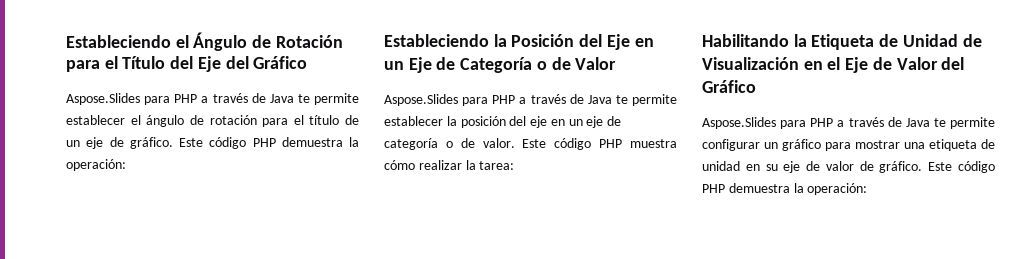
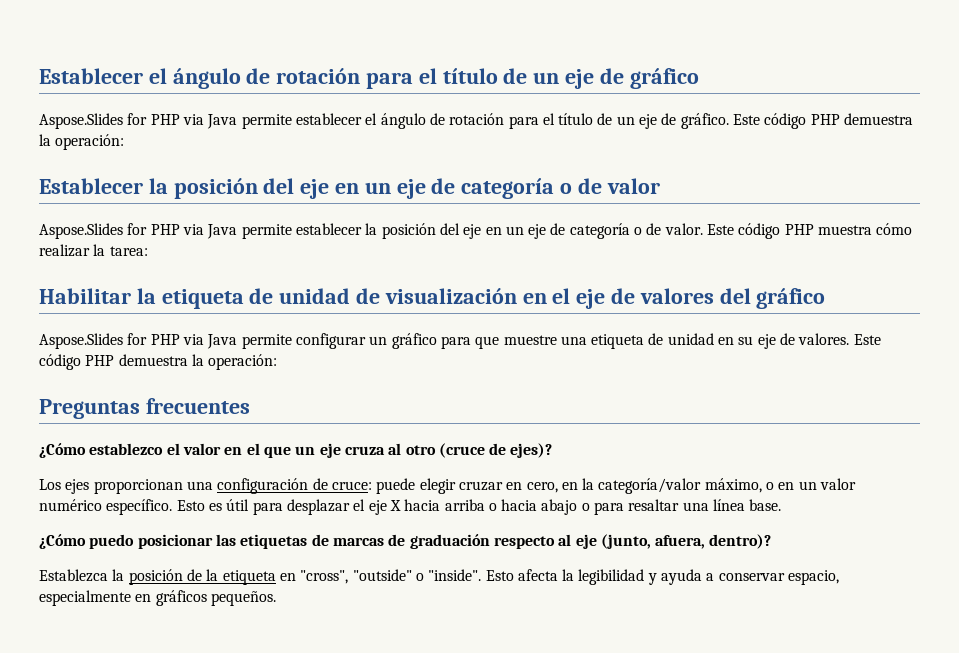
[66,32,343,51] [66,56,308,72] [66,93,310,105] Estableciendo el Ángulo de Rotación para el Título del Eje del Gráfico // Aspose.Slides para PHP a través de Java te -> [39,68,699,89] [39,113,238,129] Establecer el ángulo de rotación para el título de un eje de gráfico // Aspose.Slides for PHP via Java
[384,34,654,50] [384,57,617,73] [384,94,628,106] Estableciendo la Posición del Eje en un Eje de Categoría o de Valor // Aspose.Slides para PHP a través de Java te -> [39,178,660,199] [39,223,238,239] Establecer la posición del eje en un eje de categoría o de valor // Aspose.Slides for PHP via Java
[702,34,982,50] [702,57,965,73] [702,80,756,93] [702,117,946,129] Habilitando la Etiqueta de Unidad de Visualización en el Eje de Valor del Gráfico // Aspose.Slides para PHP a través de Java te -> [39,288,826,309] [39,333,238,349] Habilitar la etiqueta de unidad de visualización en el eje de valores del gráfico // Aspose.Slides for PHP via Java
[855,140,900,149] mostrar -> [475,335,557,349] que muestre
[825,161,995,173] [702,183,868,195] valor de gráfico. Este código PHP demuestra la operación: -> [798,333,881,345] [39,354,278,370] [39,398,250,419] [39,443,553,458] [39,478,857,494] [39,499,782,515] [39,534,772,549] [39,569,840,585] [39,590,276,606] valores. Este código PHP demuestra la operación: // Preguntas frecuentes // ¿Cómo establezco el valor en el que un eje cruza al otro (cruce de ejes)? // Los ejes proporcionan una configuración de cruce: puede elegir cruzar en cero, en la categoría/valor máximo, o en un valor numérico específico. Esto es útil para desplazar el eje X hacia arriba o hacia abajo o para resaltar una línea base. // ¿Cómo puedo posicionar las etiquetas de marcas de graduación respecto al eje (junto, afuera, dentro)? // Establezca la posición de la etiqueta en "cross", "outside" o "inside". Esto afecta la legibilidad y ayuda a conservar espacio, especialmente en gráficos pequeños.

